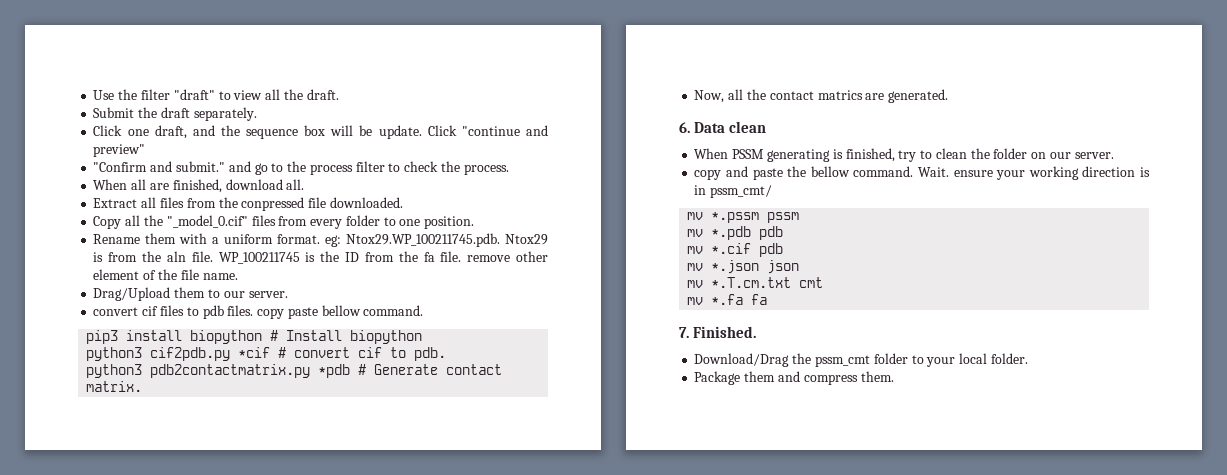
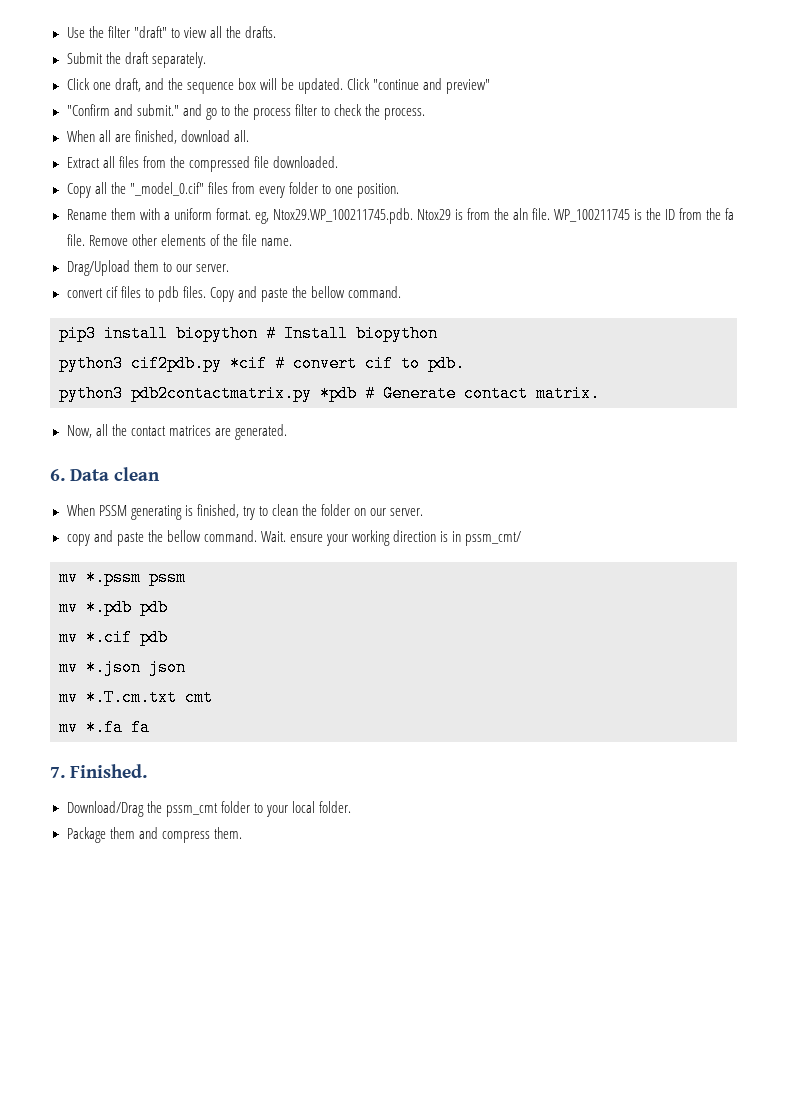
[306,89,339,100] draft. -> [244,26,276,38] drafts.
[378,125,422,139] update. -> [297,78,343,94] updated.
[241,197,305,211] conpressed -> [188,156,250,172] compressed
[325,235,342,247] eg: -> [254,212,269,224] eg,
[467,251,548,262] [93,269,140,280] remove other element -> [88,234,206,246] Remove other elements
[257,307,318,319] copy paste -> [209,286,307,302] Copy and paste the
[817,90,863,100] matrics -> [168,425,211,436] matrices

